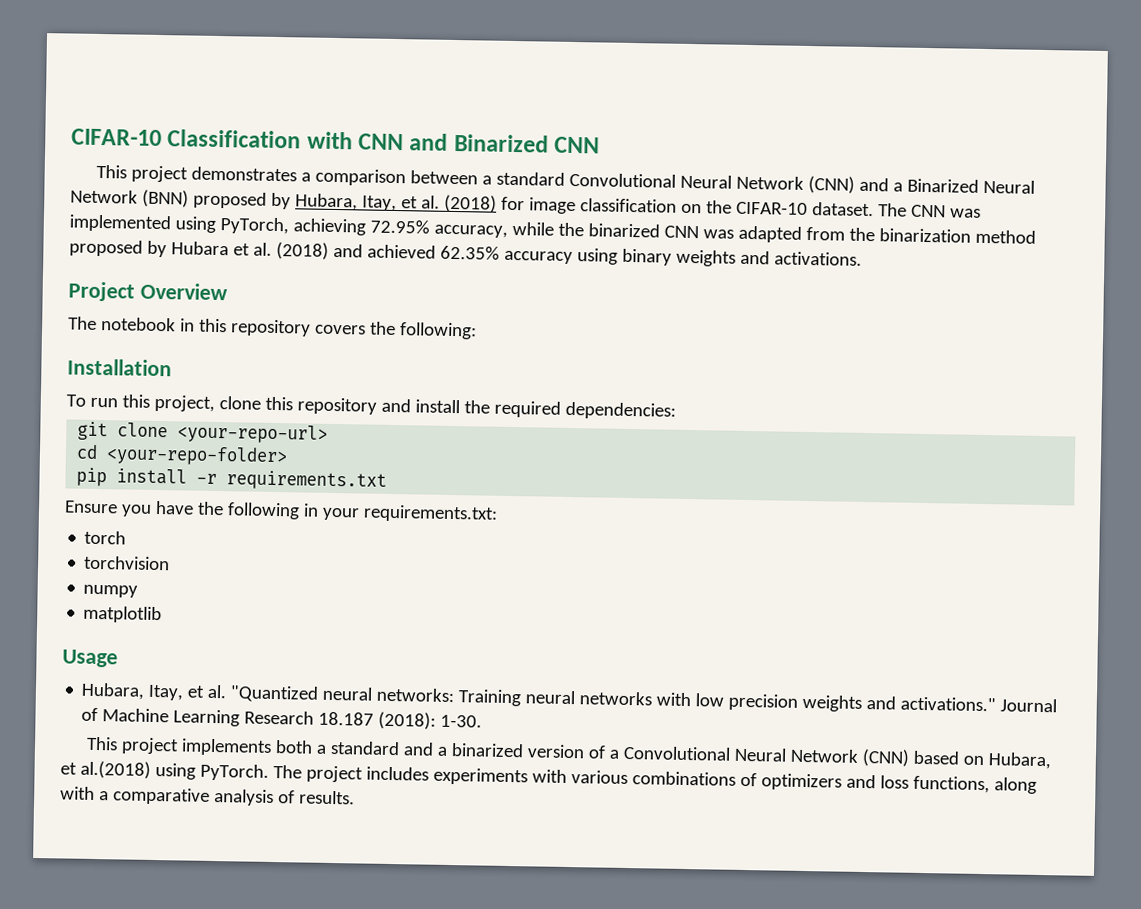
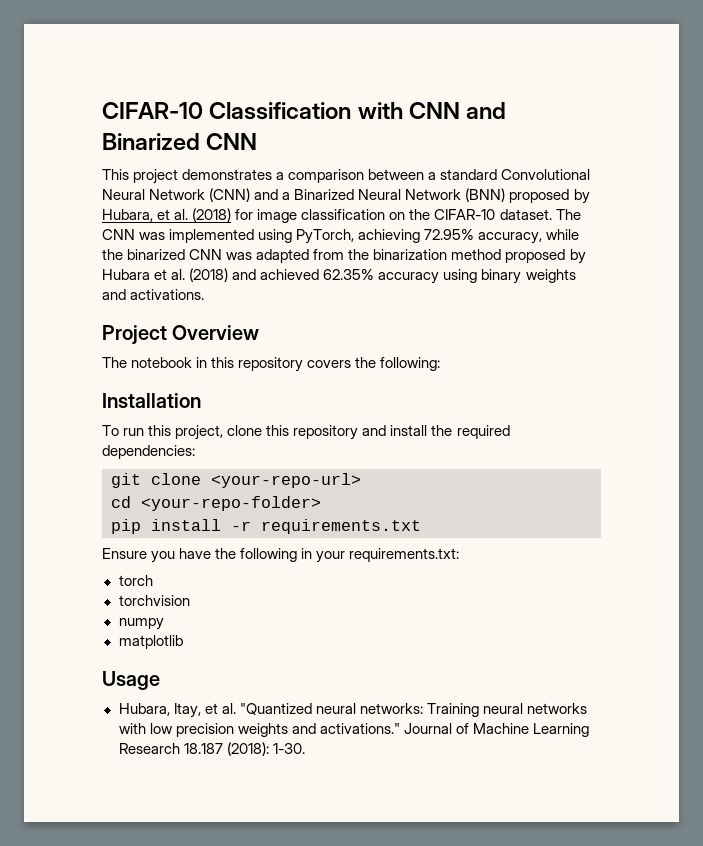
[361,195,397,212] Itay, -> (153, 215) none
[85,736,1052,770] [60,760,1037,794] [60,786,355,807] // This project implements both a standard and a binarized version of a Convolutional Neural Network (CNN) based on Hubara, et al.(2018) using PyTorch. The project includes experiments with various combinations of optimizers and loss functions, along with a comparative analysis of results. -> (305, 748) none

